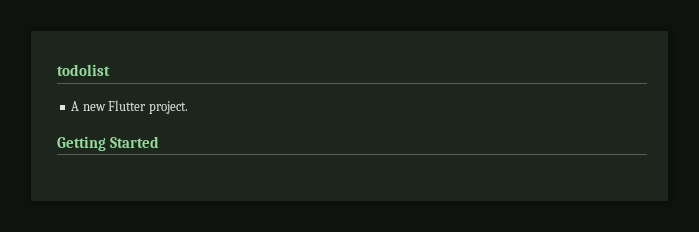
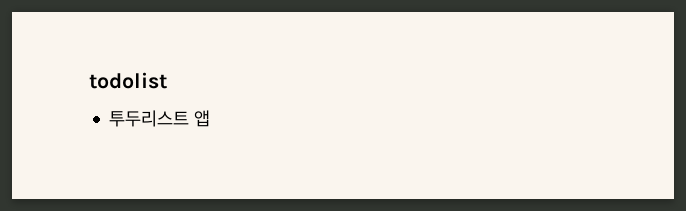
[71,100,188,114] [57,136,159,151] A new Flutter project. // Getting Started -> [109,110,211,127] 투두리스트 앱

